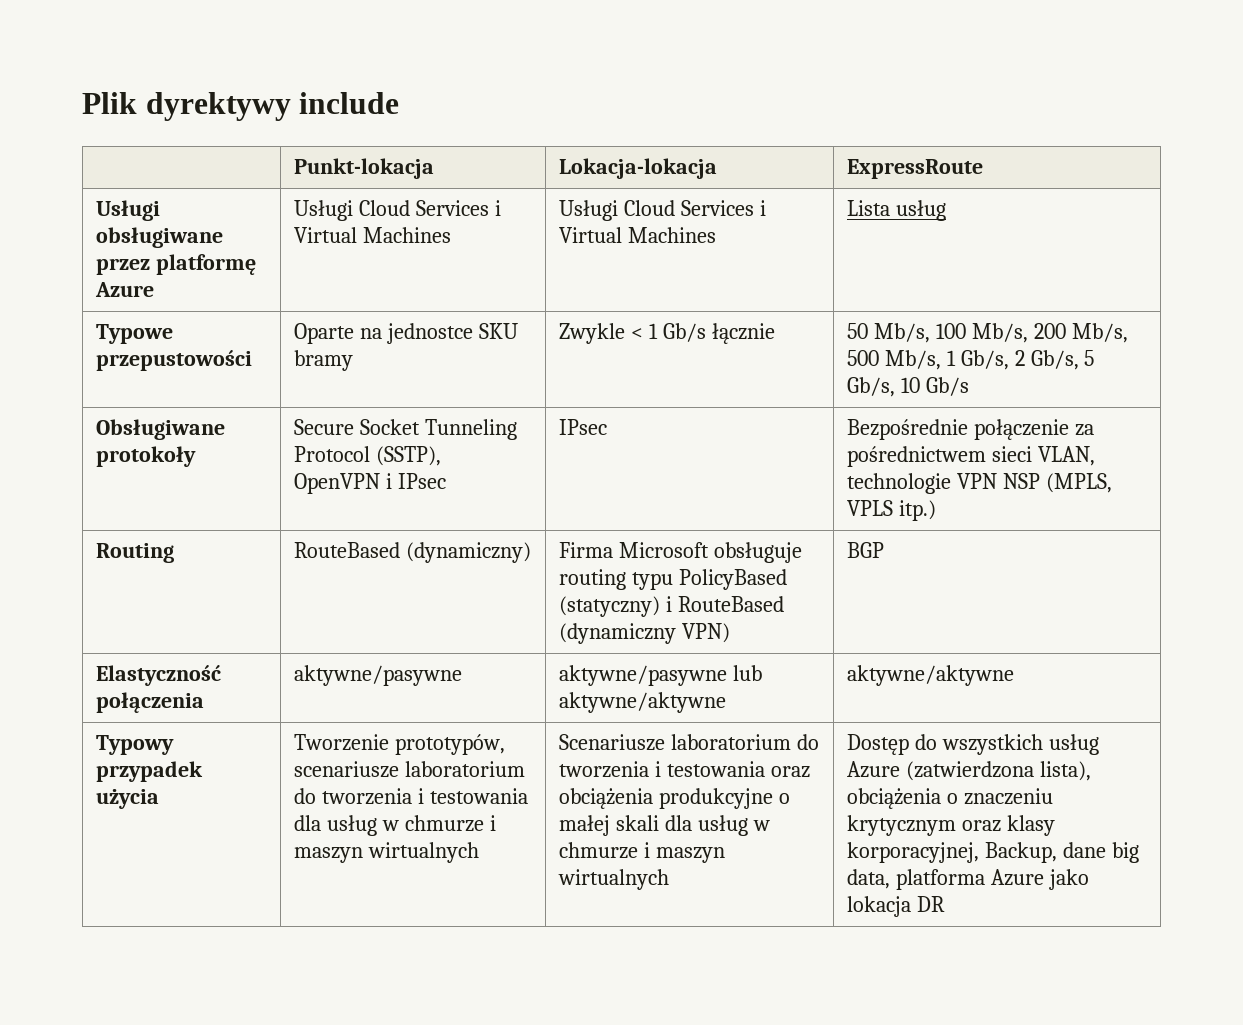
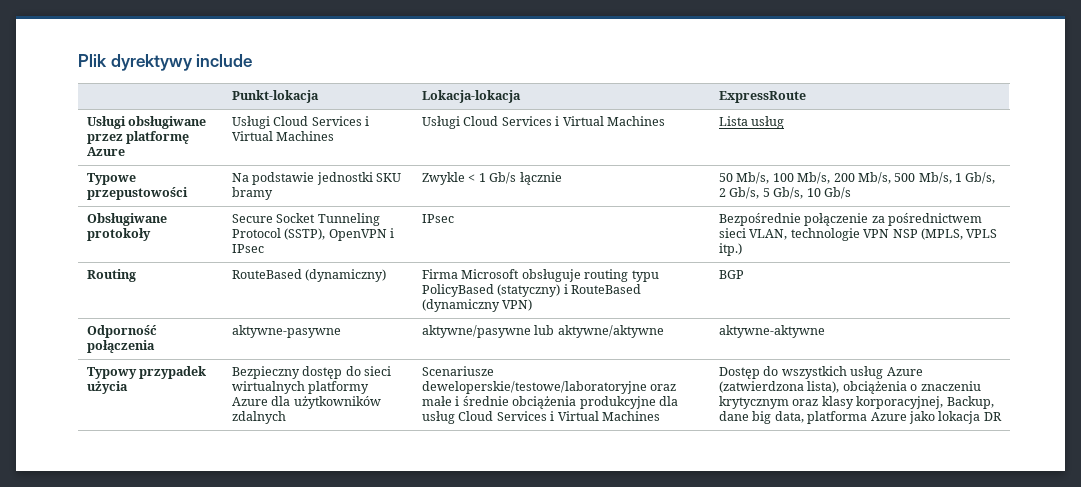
[293,323,473,344] Oparte na jednostce -> [232,172,373,185] Na podstawie jednostki
[95,665,221,686] Elastyczność -> [87,325,158,338] Odporność
[293,665,462,686] aktywne/pasywne -> [232,325,342,338] aktywne-pasywne
[846,665,1014,686] aktywne/aktywne -> [719,325,826,338] aktywne-aktywne
[293,734,505,755] [293,761,525,778] [293,788,528,805] [293,815,496,836] [293,842,479,863] [558,734,819,751] [558,761,810,778] [558,788,790,809] [558,815,770,836] [558,842,725,863] [557,869,669,890] Tworzenie prototypów, scenariusze laboratorium do tworzenia i testowania dla usług w chmurze i maszyn wirtualnych | Scenariusze laboratorium do tworzenia i testowania oraz obciążenia produkcyjne o małej skali dla usług w chmurze i maszyn wirtualnych -> [232,366,392,379] [232,381,370,394] [232,396,381,409] [232,411,287,424] [422,366,495,376] [422,381,677,394] [422,396,678,409] [422,411,660,424] Bezpieczny dostęp do sieci wirtualnych platformy Azure dla użytkowników zdalnych | Scenariusze deweloperskie/testowe/laboratoryjne oraz małe i średnie obciążenia produkcyjne dla usług Cloud Services i Virtual Machines

